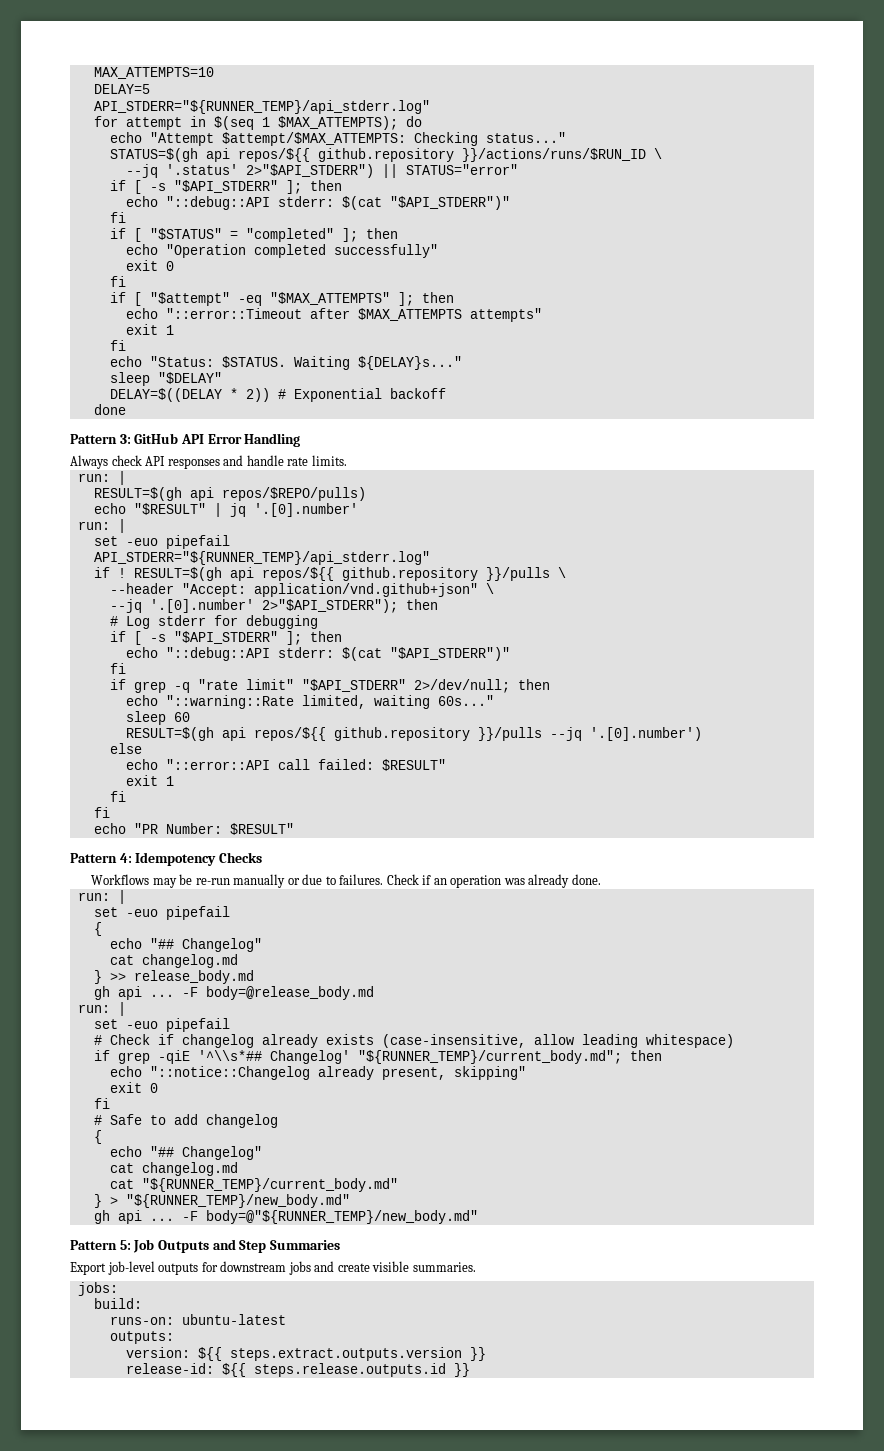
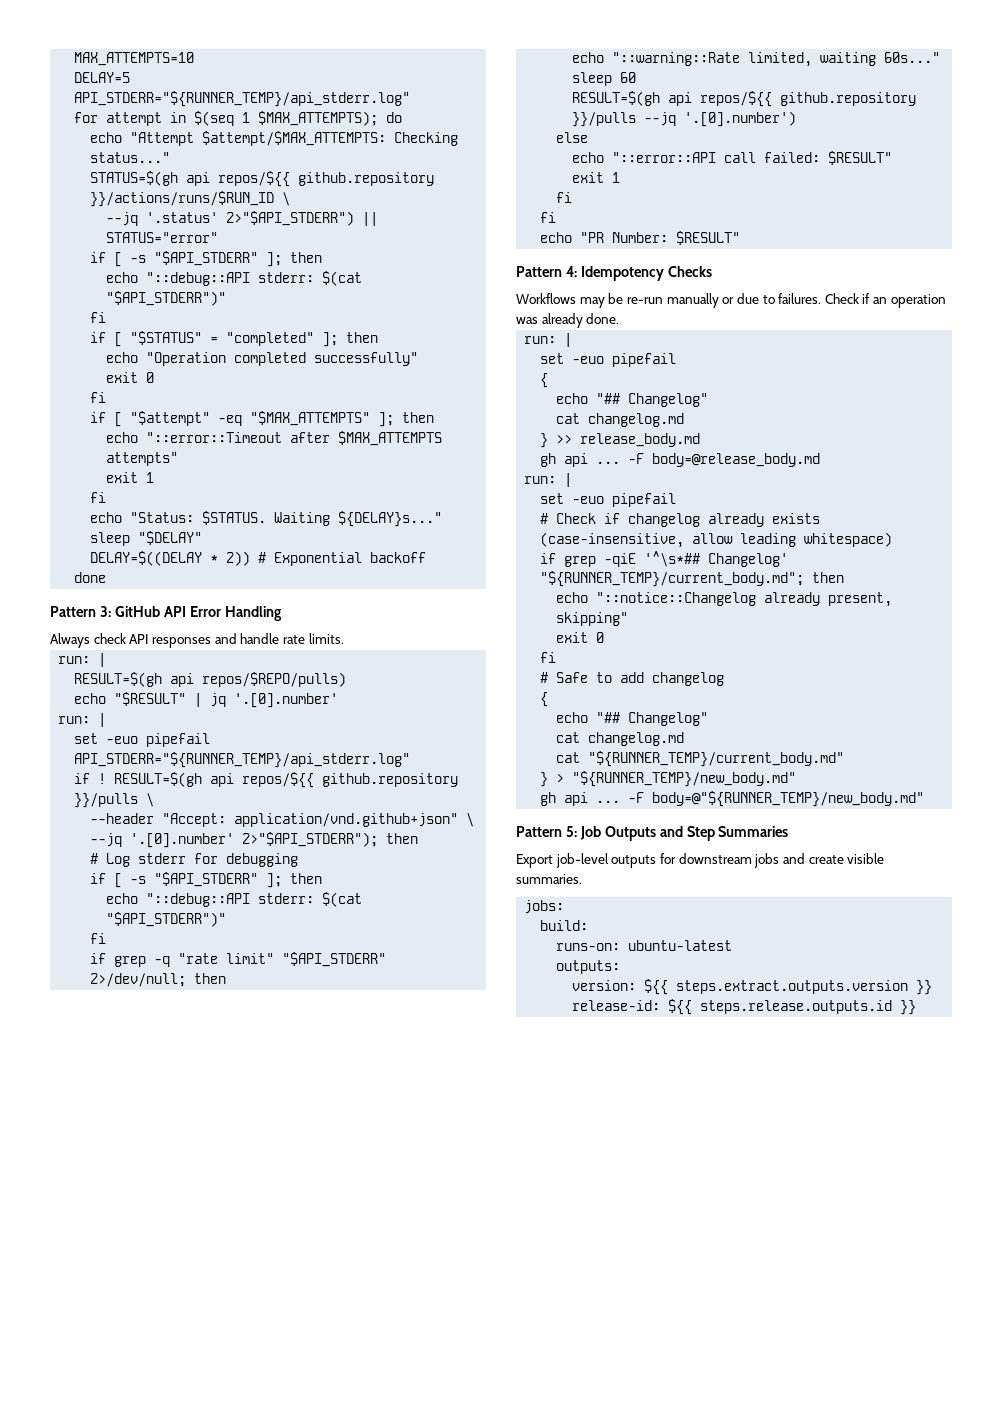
[197,1050,262,1061] '^\\s*## -> [644,551,701,567] '^\s*##

